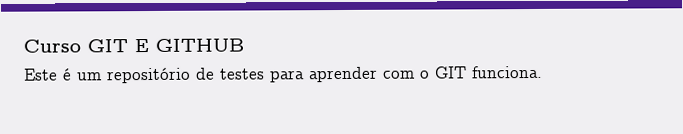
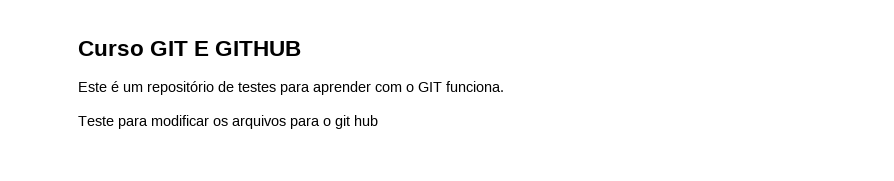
(543, 72) none -> [78,115,378,129] // Teste para modificar os arquivos para o git hub

